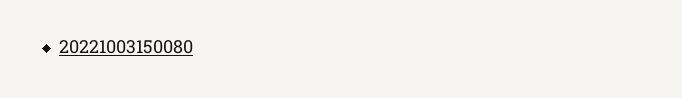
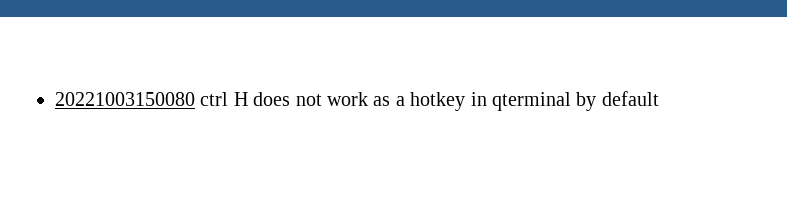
(193, 47) none -> [200,91,659,111] ctrl H does not work as a hotkey in qterminal by default

